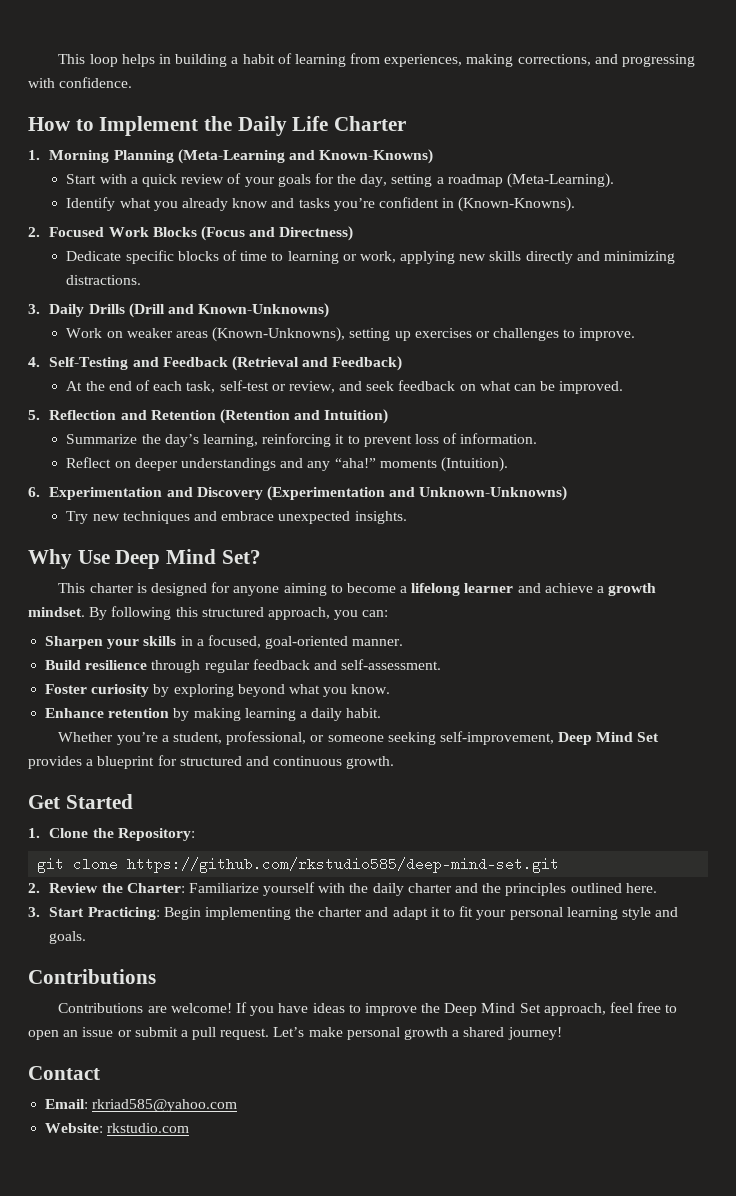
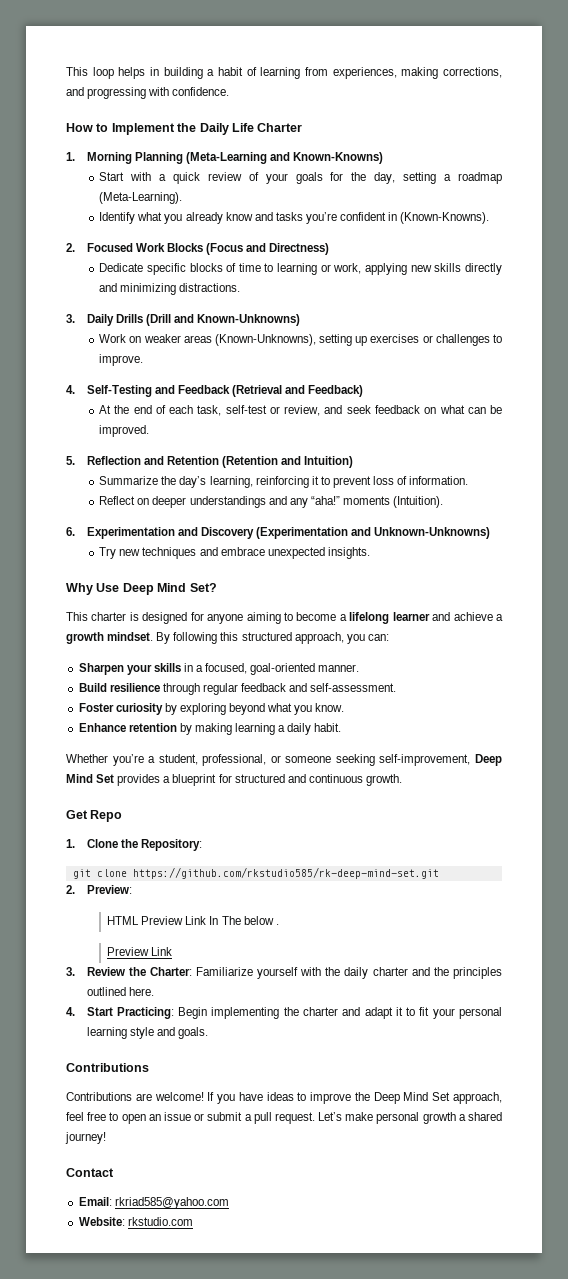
[65,794,133,809] Started -> [90,810,123,822] Repo
[127,857,560,873] [28,883,40,893] https://github.com/rkstudio585/deep-mind-set.git // 2. -> [132,867,439,879] [66,885,132,894] [107,916,279,925] [107,947,173,956] [66,967,75,976] https://github.com/rkstudio585/rk-deep-mind-set.git // 2. Preview: // HTML Preview Link In The below . // Preview Link // 3.
[28,907,40,917] 3. -> [66,1007,75,1016] 4.

